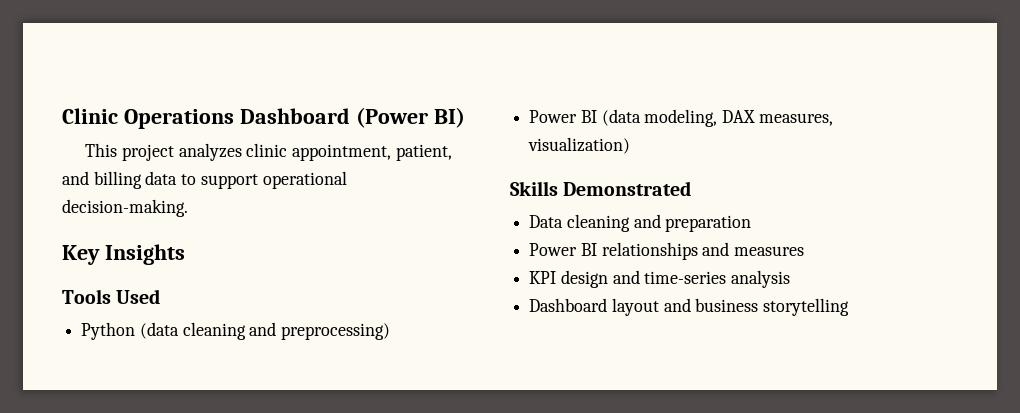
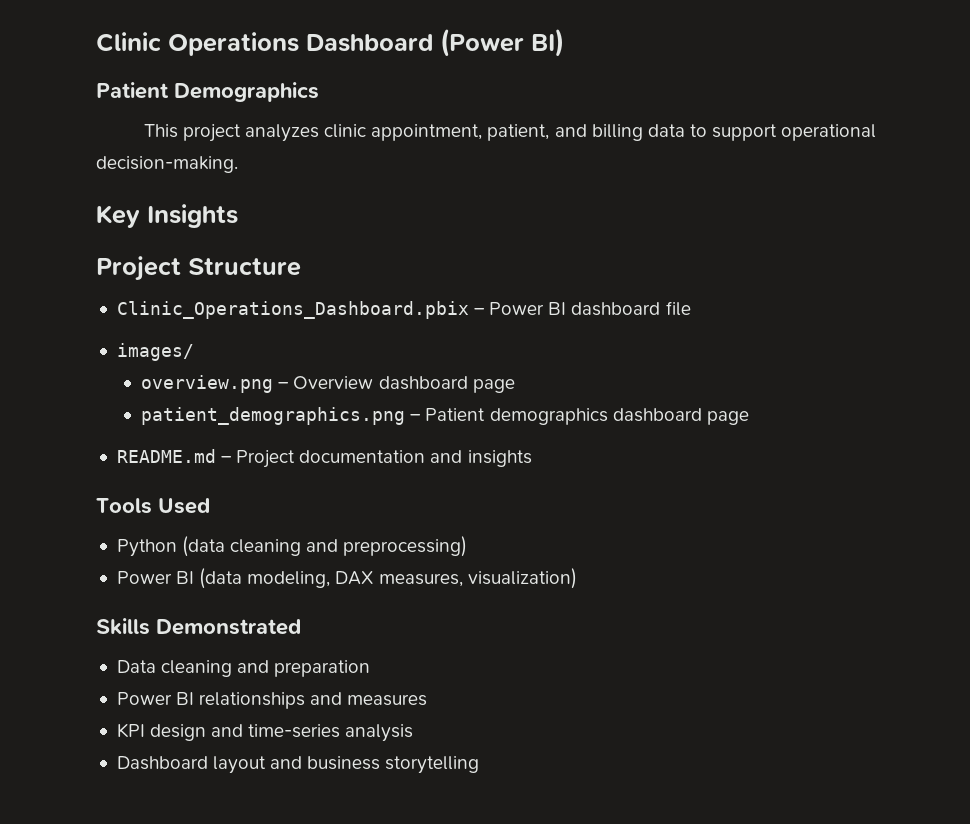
(465, 117) none -> [96,82,319,102] // Patient Demographics
(185, 254) none -> [96,256,301,281] [116,301,691,319] [116,343,194,361] [141,375,515,393] [141,407,749,425] [116,449,532,468] // Project Structure // Clinic_Operations_Dashboard.pbix – Power BI dashboard file // images/ // overview.png – Overview dashboard page // patient_demographics.png – Patient demographics dashboard page // README.md – Project documentation and insights

